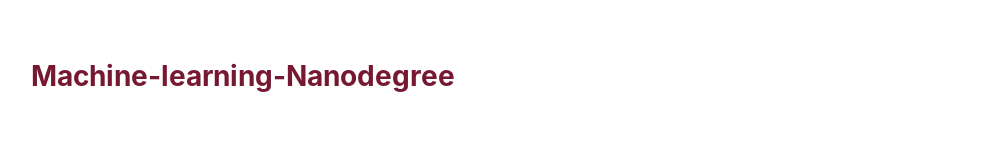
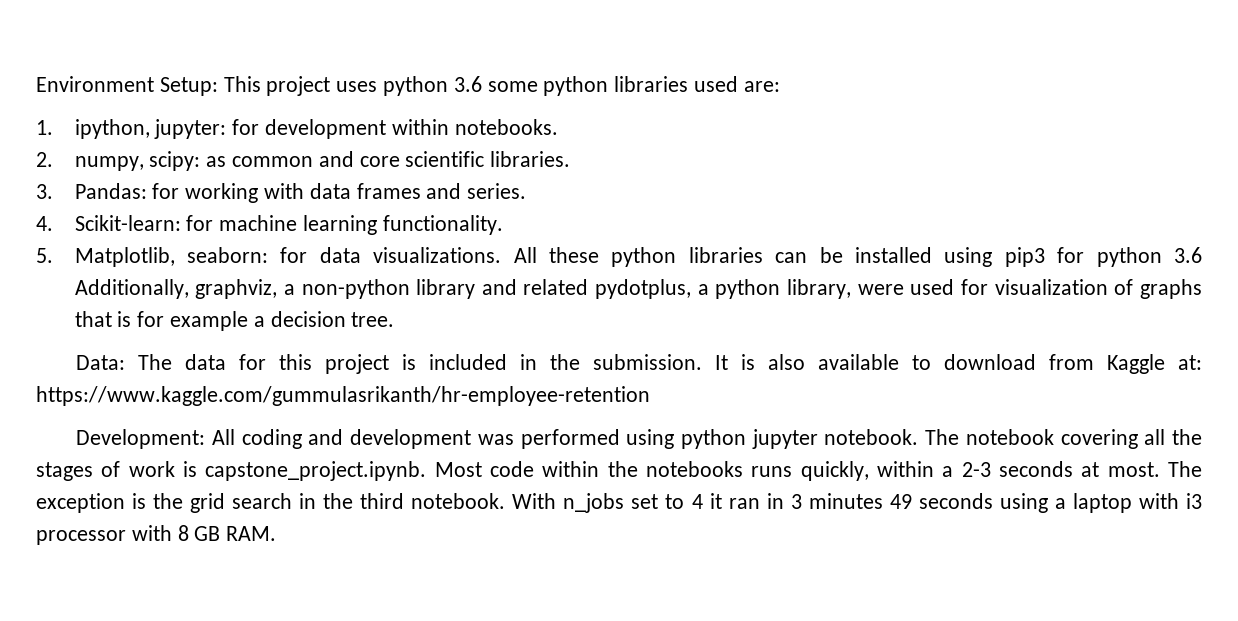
[31,63,455,92] Machine-learning-Nanodegree -> [36,76,780,96] [36,119,558,139] [36,151,571,171] [36,183,527,203] [36,215,503,235] [36,247,1202,267] [74,279,1202,299] [74,311,395,331] [76,354,1202,374] [36,386,650,406] [76,429,1203,449] [36,461,1202,481] [36,493,1202,513] [36,525,277,545] Environment Setup: This project uses python 3.6 some python libraries used are: // 1. ipython, jupyter: for development within notebooks. // 2. numpy, scipy: as common and core scientific libraries. // 3. Pandas: for working with data frames and series. // 4. Scikit-learn: for machine learning functionality. // 5. Matplotlib, seaborn: for data visualizations. All these python libraries can be installed using pip3 for python 3.6 Additionally, graphviz, a non-python library and related pydotplus, a python library, were used for visualization of graphs that is for example a decision tree. // Data: The data for this project is included in the submission. It is also available to download from Kaggle at: https://www.kaggle.com/gummulasrikanth/hr-employee-retention // Development: All coding and development was performed using python jupyter notebook. The notebook covering all the stages of work is capstone_project.ipynb. Most code within the notebooks runs quickly, within a 2-3 seconds at most. The exception is the grid search in the third notebook. With n_jobs set to 4 it ran in 3 minutes 49 seconds using a laptop with i3 processor with 8 GB RAM.

